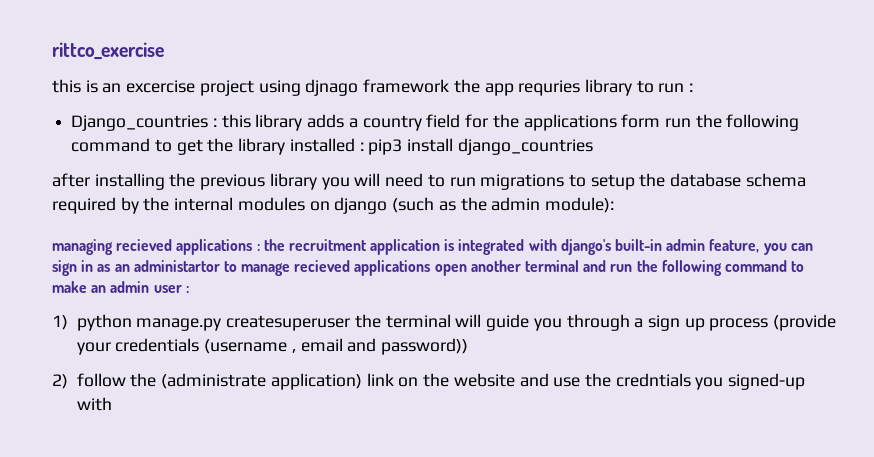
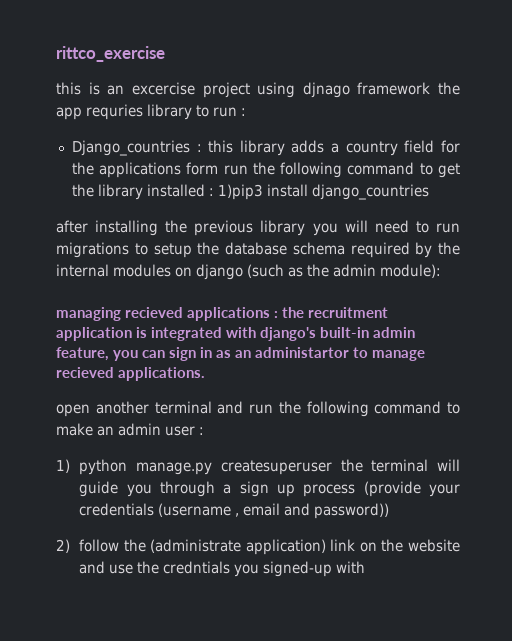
[368,139,403,155] pip3 -> [217,184,263,200] 1)pip3
[354,260,431,276] applications -> [118,367,205,381] applications. //

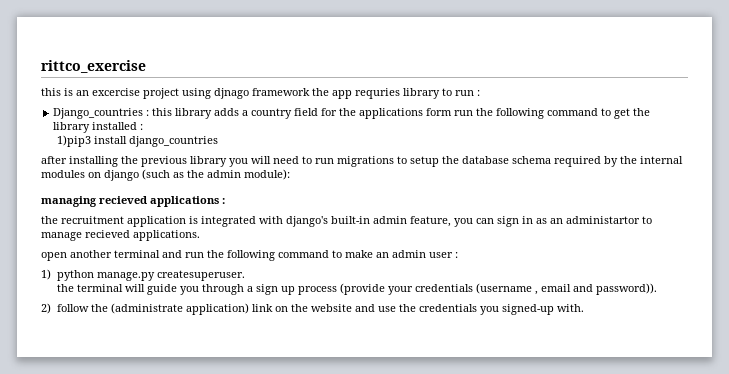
(214, 192) none -> (144, 127) //
(278, 314) none -> (225, 201) //
[220,460,332,475] createsuperuser -> [157,270,246,281] createsuperuser. //
[314,503,390,519] password)) -> [596,283,658,295] password)).
[163,561,231,574] credntials -> [419,304,478,312] credentials
[336,561,366,573] with -> [557,304,585,312] with.

